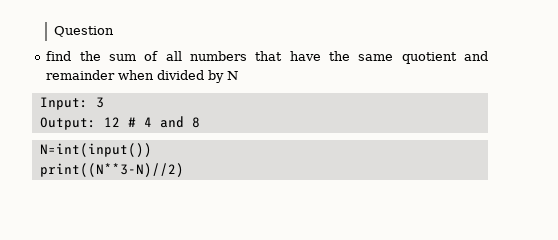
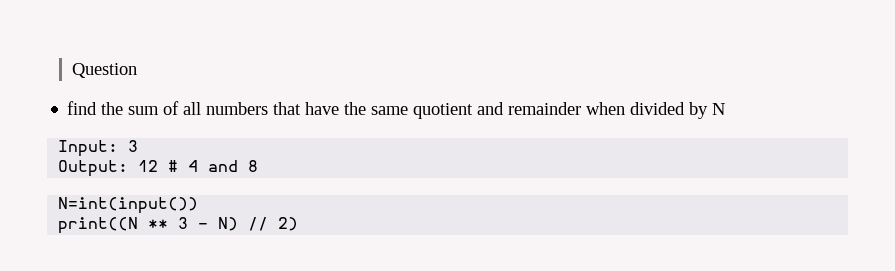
[39,163,184,177] print((N**3-N)//2) -> [58,217,299,234] print((N ** 3 - N) // 2)

